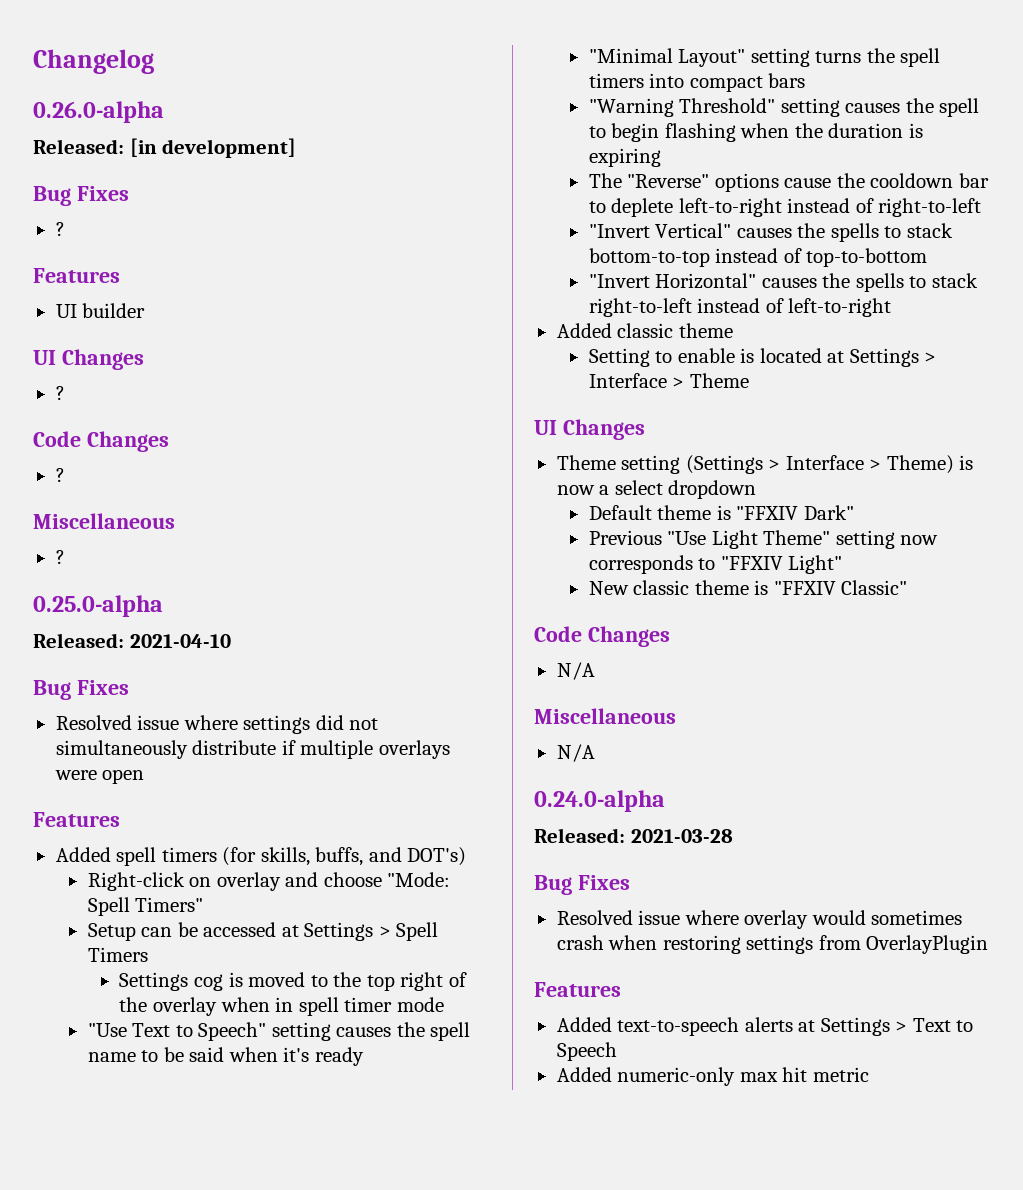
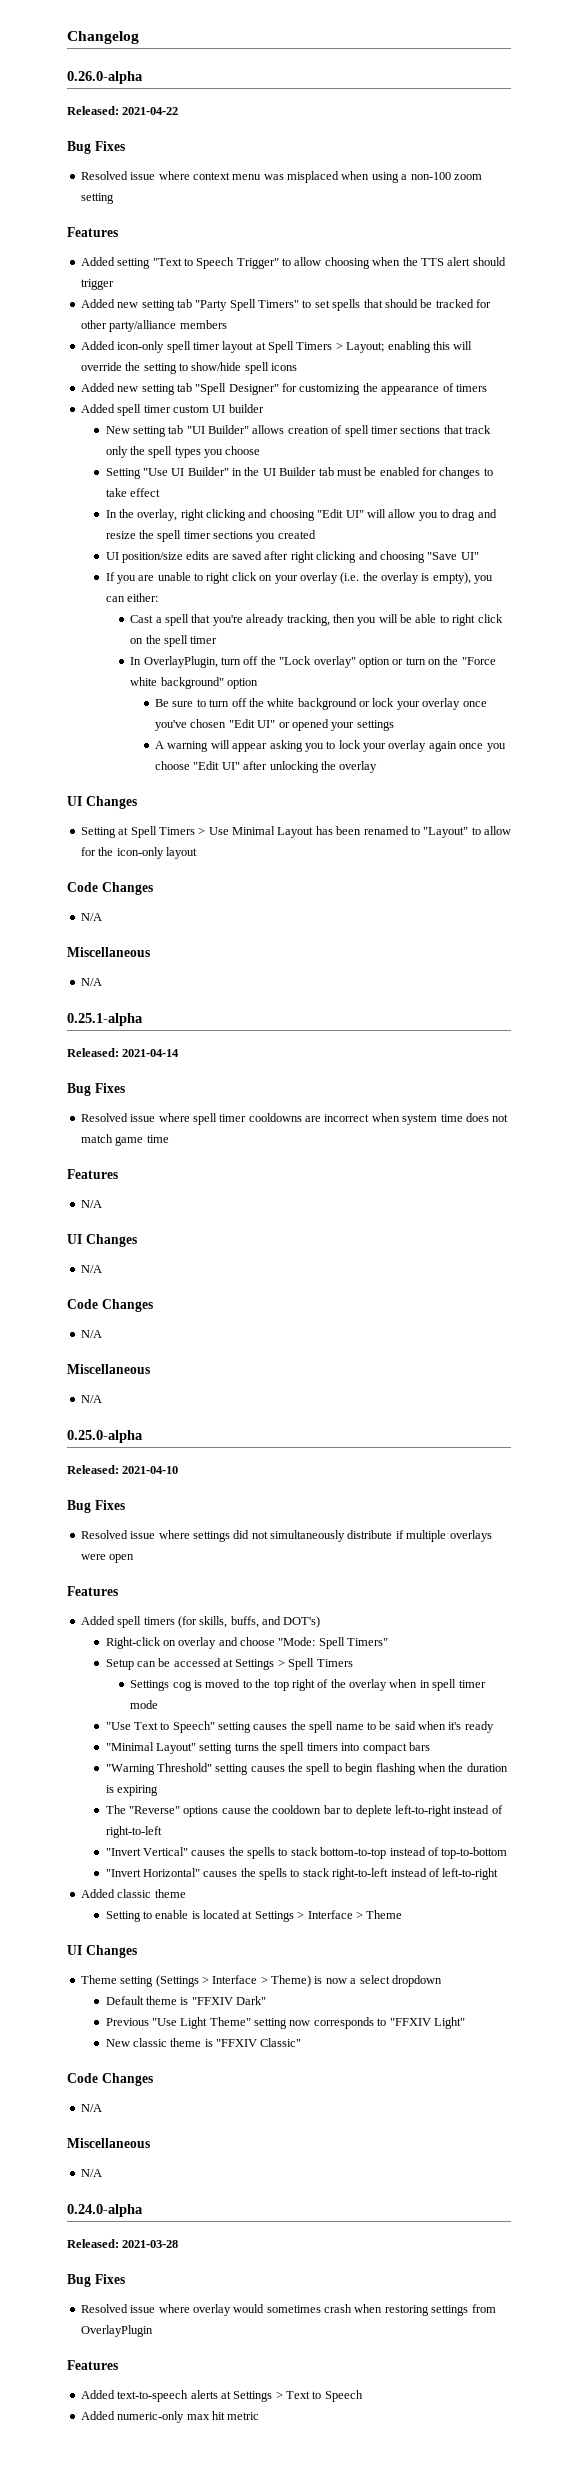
[129,138,297,158] [33,186,129,206] [55,222,65,236] [33,268,120,283] [55,303,146,318] [33,349,144,370] [55,386,65,400] [33,431,169,452] [55,468,65,482] [33,513,175,529] [55,550,65,564] [in development] // Bug Fixes // ? // Features // UI builder // UI Changes // ? // Code Changes // ? // Miscellaneous // ? -> [122,107,179,115] [67,141,125,154] [80,171,482,183] [80,193,114,204] [67,227,118,237] [80,257,506,269] [80,279,114,290] [80,299,491,311] [80,320,227,332] [80,341,473,353] [80,362,297,374] [80,383,487,395] [80,404,264,416] [105,425,492,437] [105,446,261,458] [105,467,493,479] [105,488,160,497] [105,509,497,521] [105,530,316,542] [105,551,479,563] [105,572,494,584] [105,593,158,602] [130,614,503,626] [130,635,218,647] [130,656,496,668] [130,677,259,689] [155,698,487,710] [155,719,394,731] [155,740,506,752] [155,761,378,773] [67,796,137,809] [80,826,511,838] [80,847,197,859] [67,882,153,895] [80,913,102,921] [67,947,150,957] [80,978,102,986] [67,1013,143,1026] [67,1048,180,1057] [67,1083,125,1096] [80,1113,509,1125] [80,1134,169,1146] [67,1169,118,1179] [80,1200,102,1208] [67,1234,137,1247] [80,1265,102,1273] [67,1299,153,1312] [80,1330,102,1338] [67,1364,150,1374] [80,1395,102,1403] 2021-04-22 // Bug Fixes // Resolved issue where context menu was misplaced when using a non-100 zoom setting // Features // Added setting "Text to Speech Trigger" to allow choosing when the TTS alert should trigger // Added new setting tab "Party Spell Timers" to set spells that should be tracked for other party/alliance members // Added icon-only spell timer layout at Spell Timers > Layout; enabling this will override the setting to show/hide spell icons // Added new setting tab "Spell Designer" for customizing the appearance of timers // Added spell timer custom UI builder // New setting tab "UI Builder" allows creation of spell timer sections that track only the spell types you choose // Setting "Use UI Builder" in the UI Builder tab must be enabled for changes to take effect // In the overlay, right clicking and choosing "Edit UI" will allow you to drag and resize the spell timer sections you created // UI position/size edits are saved after right clicking and choosing "Save UI" // If you are unable to right click on your overlay (i.e. the overlay is empty), you can either: // Cast a spell that you're already tracking, then you will be able to right click on the spell timer // In OverlayPlugin, turn off the "Lock overlay" option or turn on the "Force white background" option // Be sure to turn off the white background or lock your overlay once you've chosen "Edit UI" or opened your settings // A warning will appear asking you to lock your overlay again once you choose "Edit UI" after unlocking the overlay // UI Changes // Setting at Spell Timers > Use Minimal Layout has been renamed to "Layout" to allow for the icon-only layout // Code Changes // N/A // Miscellaneous // N/A // 0.25.1-alpha // Released: 2021-04-14 // Bug Fixes // Resolved issue where spell timer cooldowns are incorrect when system time does not match game time // Features // N/A // UI Changes // N/A // Code Changes // N/A // Miscellaneous // N/A

